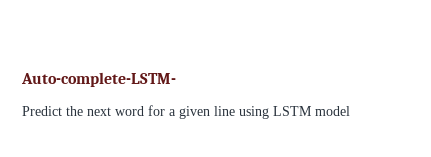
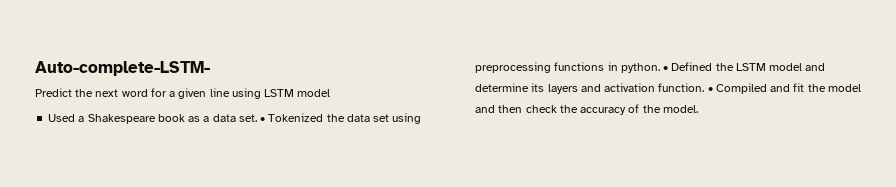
(350, 111) none -> [48,113,422,124] [475,62,826,73] [475,83,861,94] [475,104,698,115] // Used a Shakespeare book as a data set. • Tokenized the data set using preprocessing functions in python. • Defined the LSTM model and determine its layers and activation function. • Compiled and fit the model and then check the accuracy of the model.

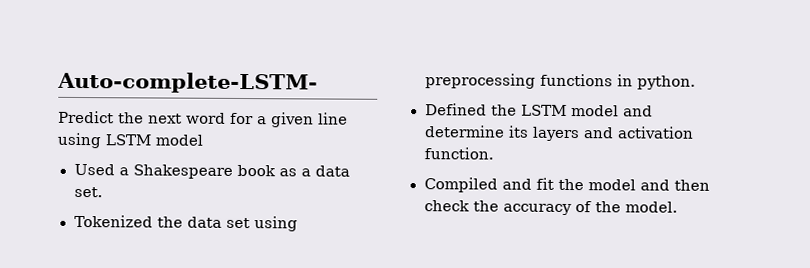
[260,117,266,122] • -> (103, 192) //
[663,66,669,71] • -> (696, 82) //
[707,87,713,92] • -> (494, 153) //

